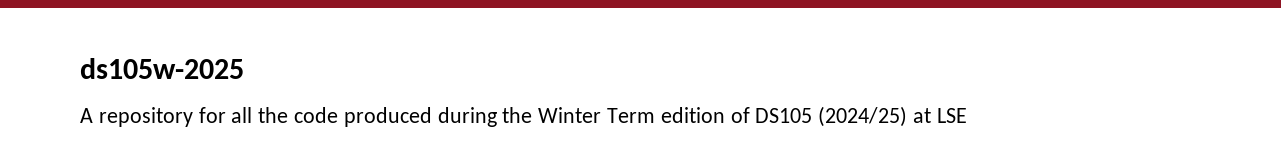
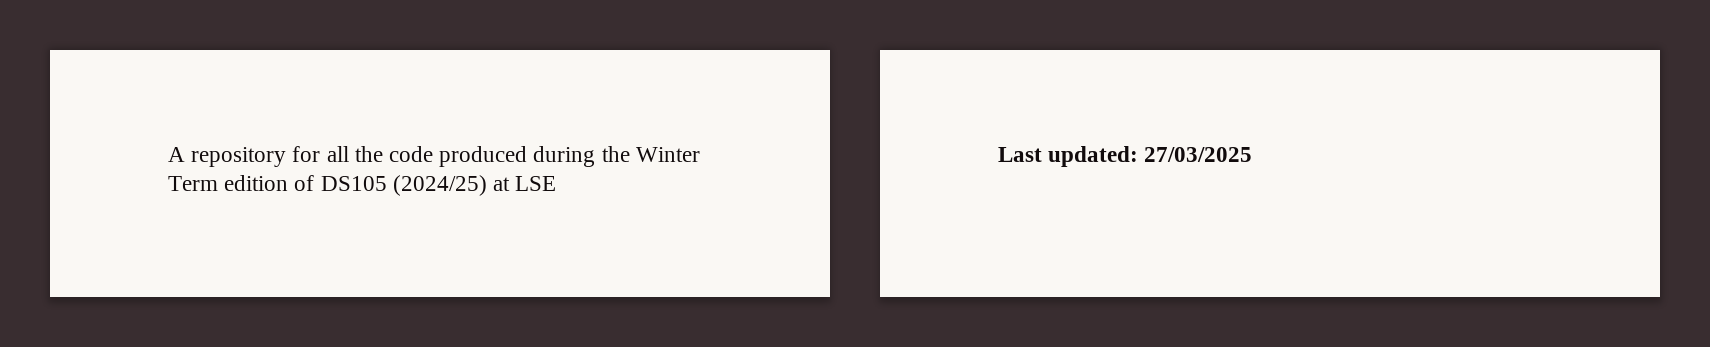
[80,58,244,79] ds105w-2025 // -> (168, 154) none
(967, 115) none -> [998,146,1253,167] // Last updated: 27/03/2025

